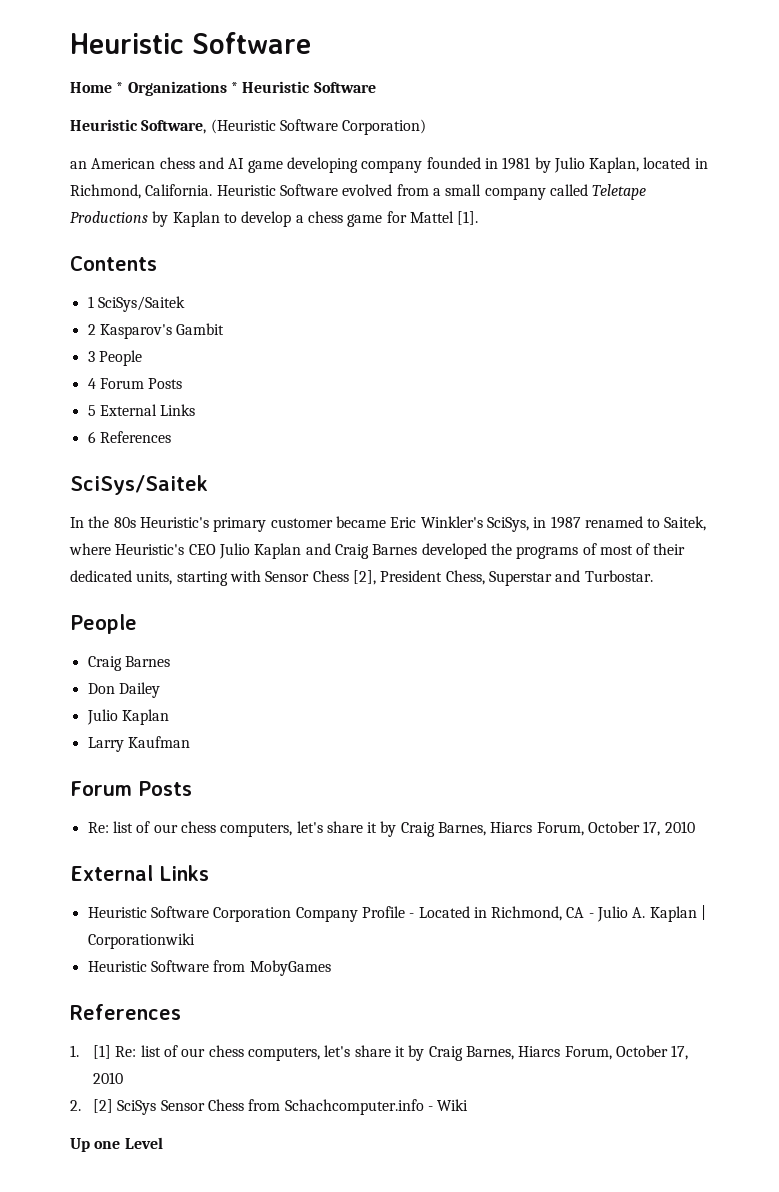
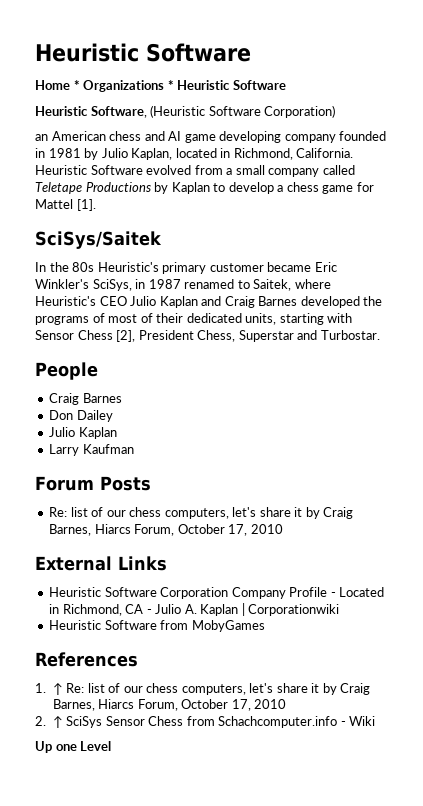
[70,256,157,271] [87,296,185,312] [87,323,225,339] [87,350,142,366] [87,378,183,389] [87,404,196,416] [87,431,171,443] // Contents // 1 SciSys/Saitek // 2 Kasparov's Gambit // 3 People // 4 Forum Posts // 5 External Links // 6 References -> (96, 205) none
[93,1045,112,1059] [1] -> [52,682,63,695] ↑
[93,1099,114,1113] [2] -> [52,715,63,728] ↑

